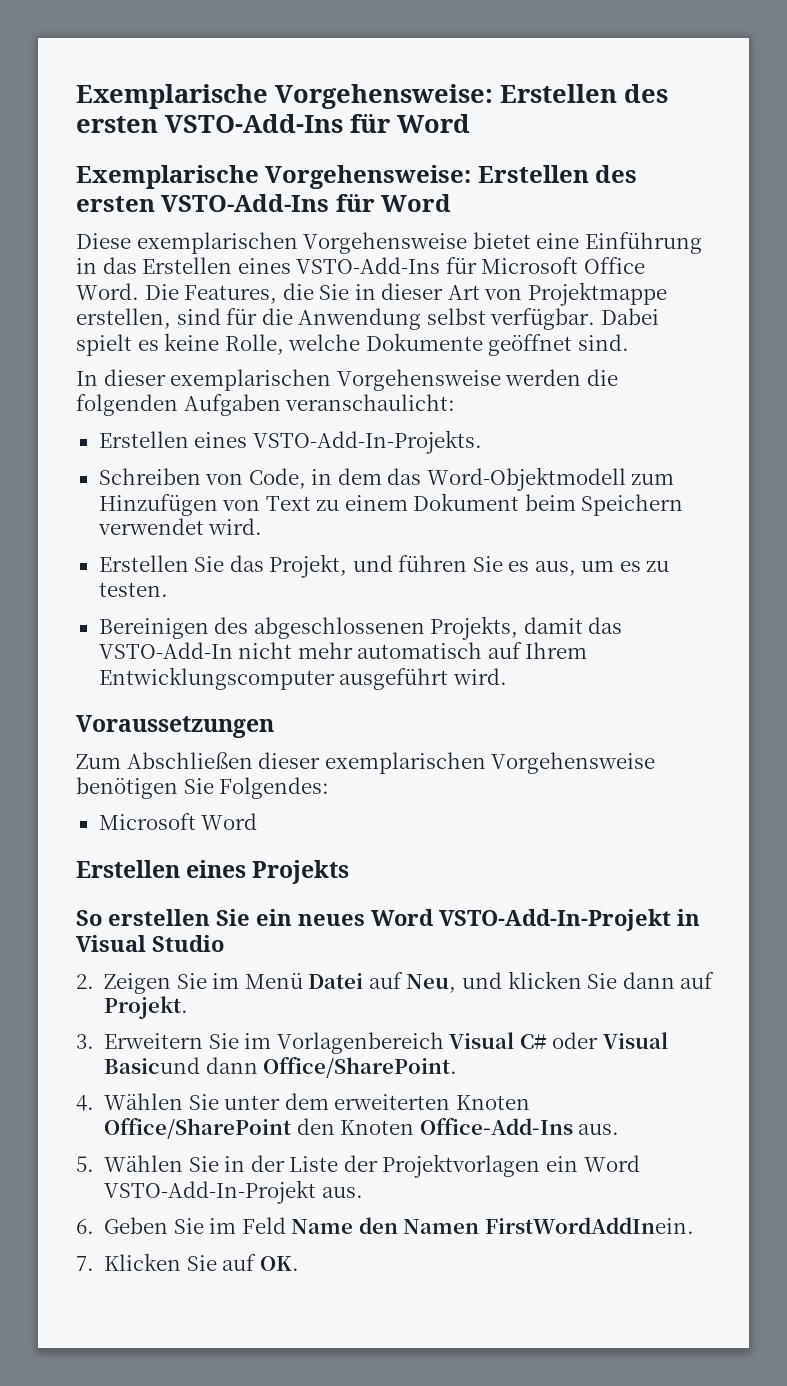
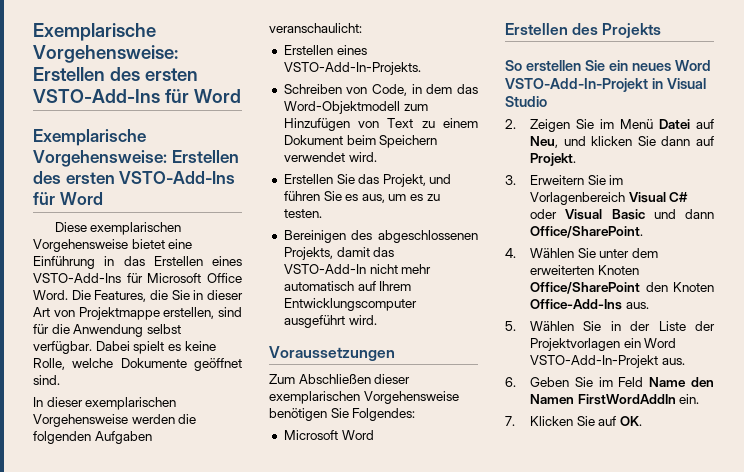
[186,860,247,878] eines -> [572,23,599,35] des
[104,1057,201,1074] Basicund -> [611,209,676,220] Basic und
[484,1217,694,1234] FirstWordAddInein. -> [577,394,700,405] FirstWordAddIn ein.

